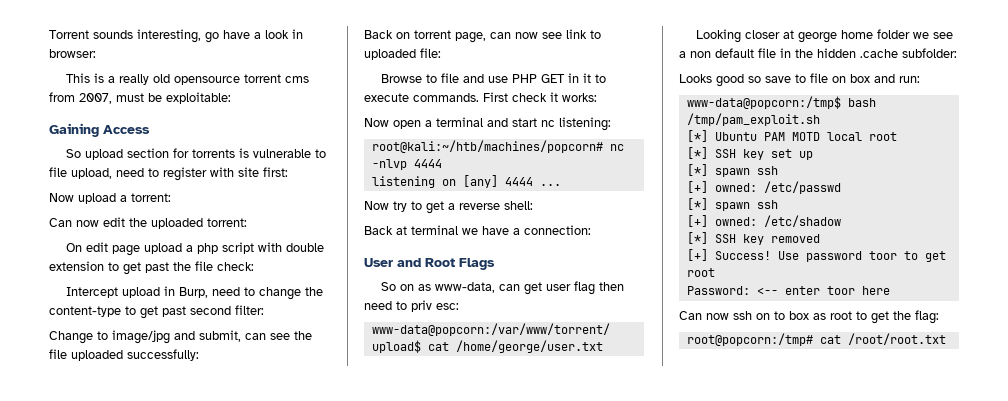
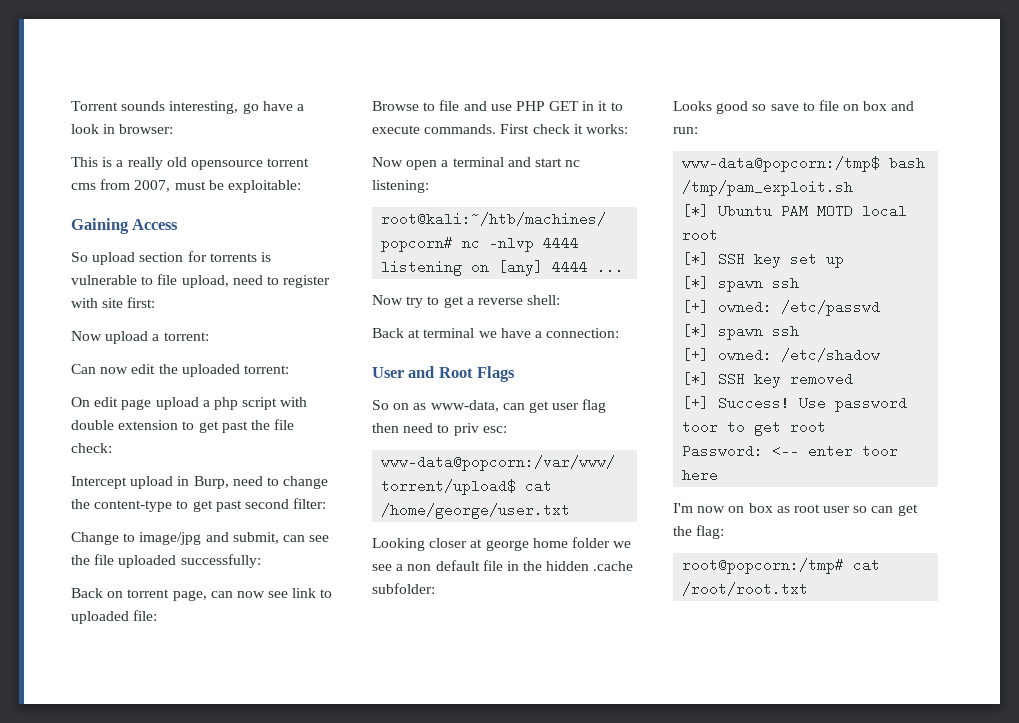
[679,311,867,320] Can now ssh on to box as root to -> [673,503,894,513] I'm now on box as root user so can

